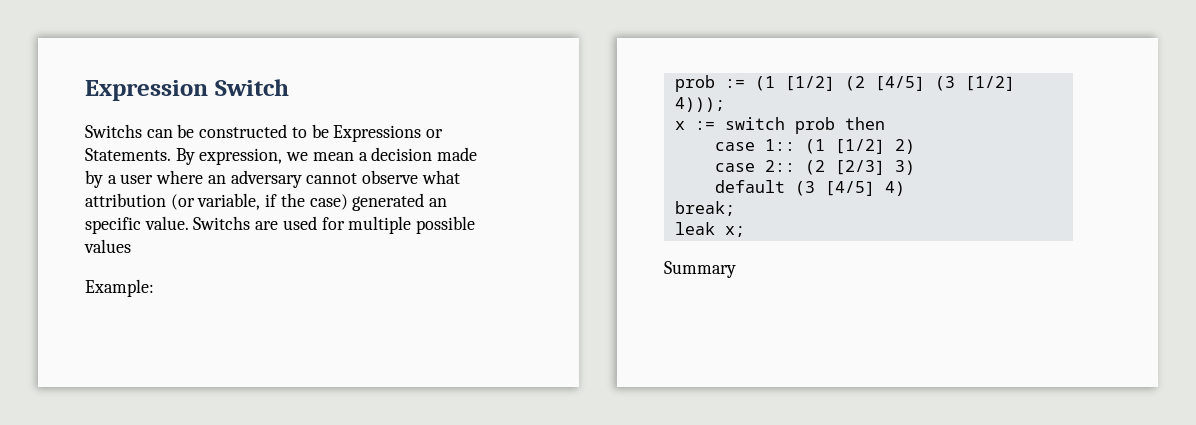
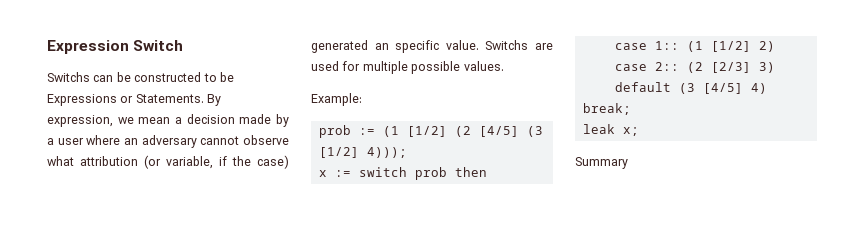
[84,239,131,253] values -> [463,61,504,71] values.

